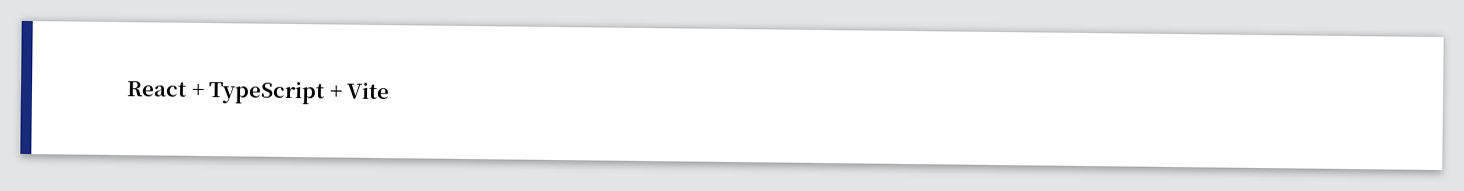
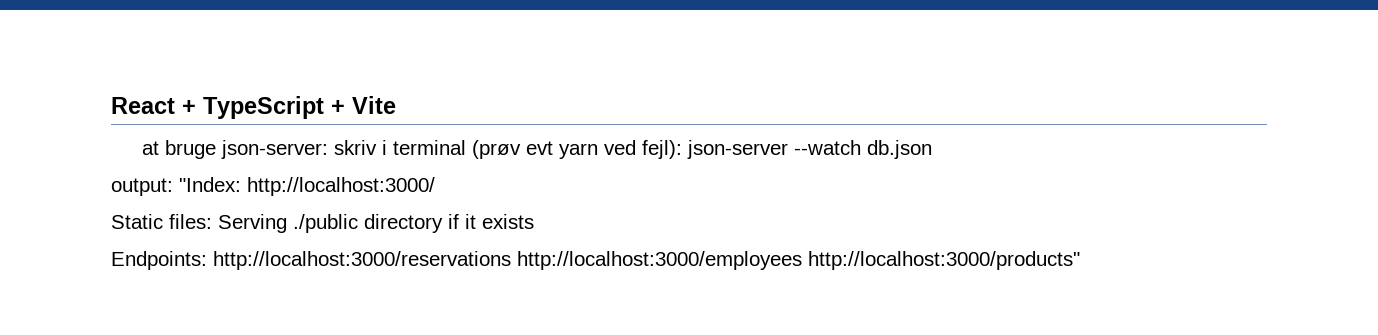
(391, 91) none -> [141,140,932,159] [111,177,435,196] [111,214,534,233] [111,251,1080,270] // at bruge json-server: skriv i terminal (prøv evt yarn ved fejl): json-server --watch db.json // output: "Index: http://localhost:3000/ // Static files: Serving ./public directory if it exists // Endpoints: http://localhost:3000/reservations http://localhost:3000/employees http://localhost:3000/products"

